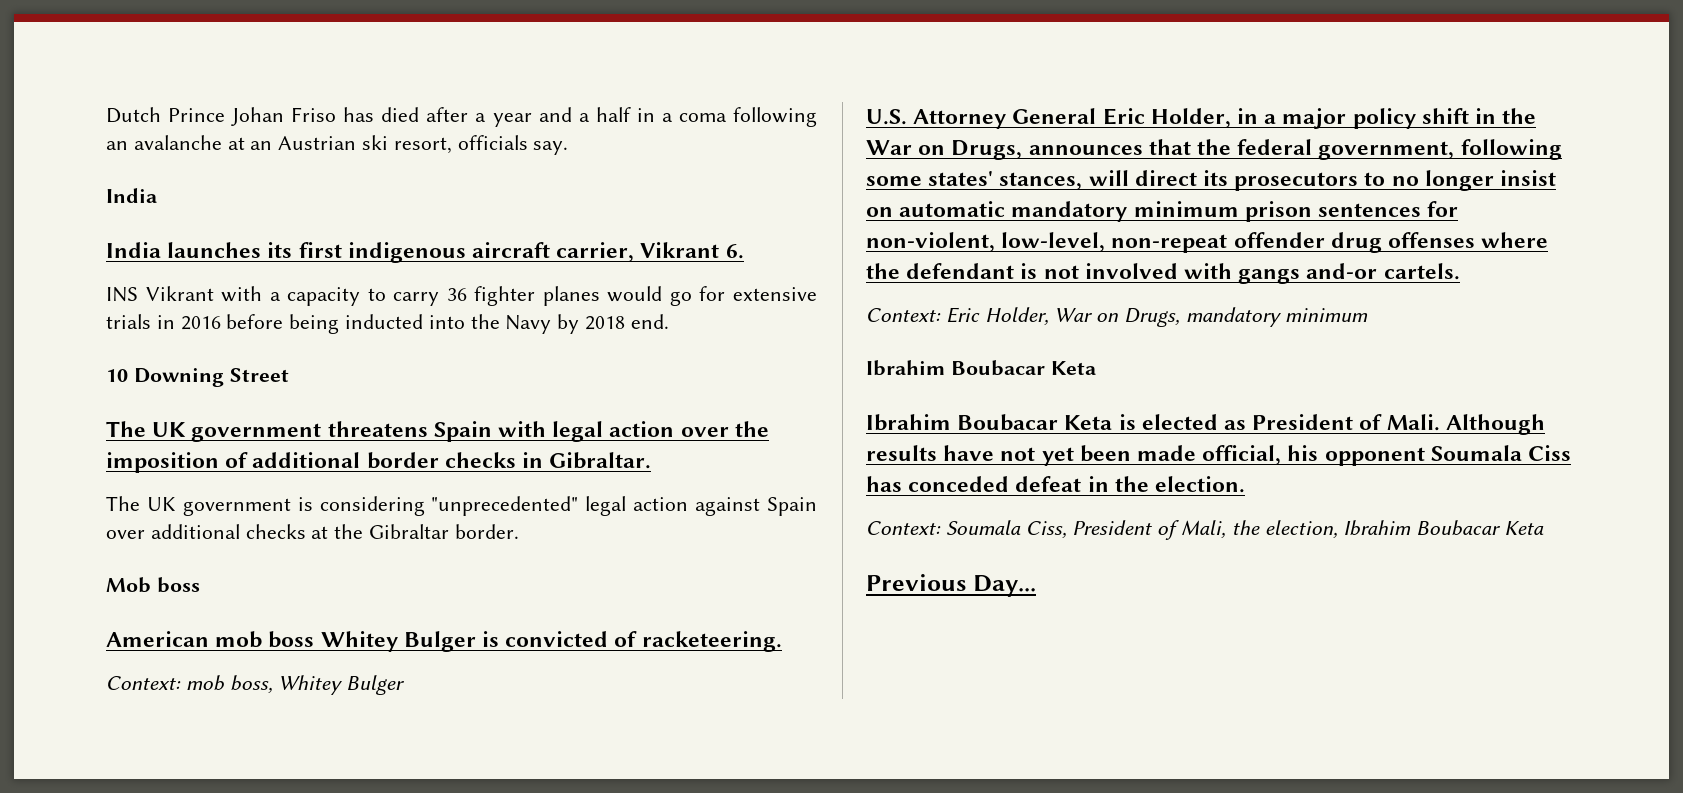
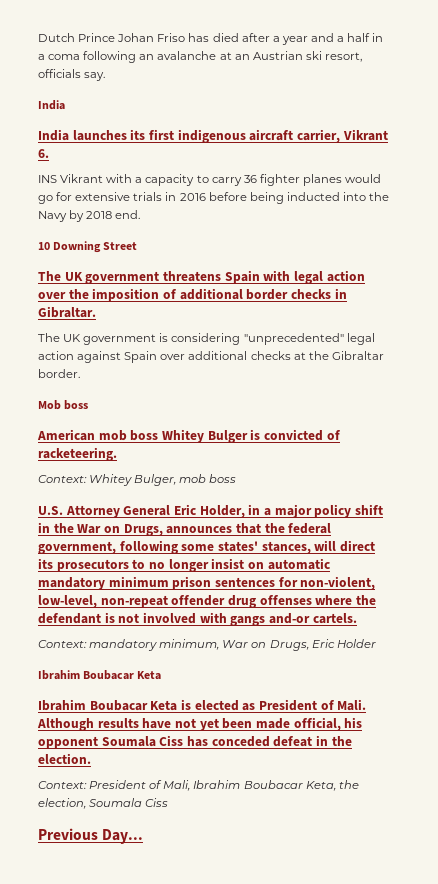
[185,675,406,695] mob boss, Whitey Bulger -> [89,474,237,486] Whitey Bulger, mob boss
[945,307,1368,327] Eric Holder, War on Drugs, mandatory minimum -> [89,639,376,651] mandatory minimum, War on Drugs, Eric Holder
[945,520,1067,538] Soumala Ciss, -> (87, 785) none
[1231,520,1545,538] the election, Ibrahim Boubacar Keta -> [193,780,359,791] [38,798,169,809] Ibrahim Boubacar Keta, the election, Soumala Ciss

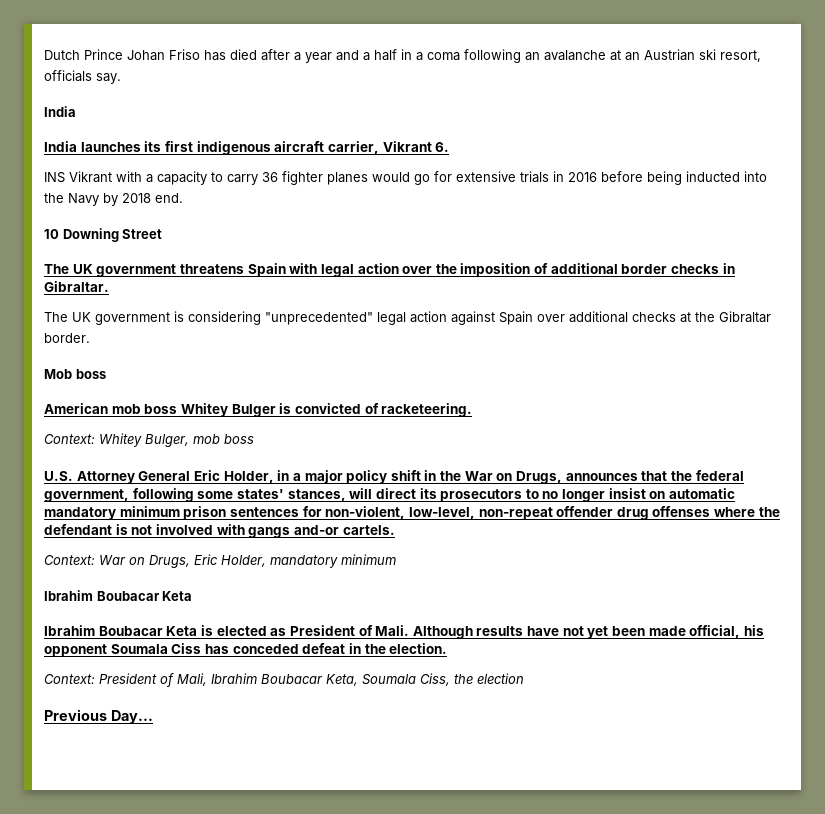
[89,639,220,651] mandatory minimum, -> (95, 560) none
[336,639,376,648] Holder -> [221,554,396,568] Holder, mandatory minimum
[338,780,359,789] [38,798,169,809] the election, Soumala Ciss -> [362,673,524,686] Soumala Ciss, the election

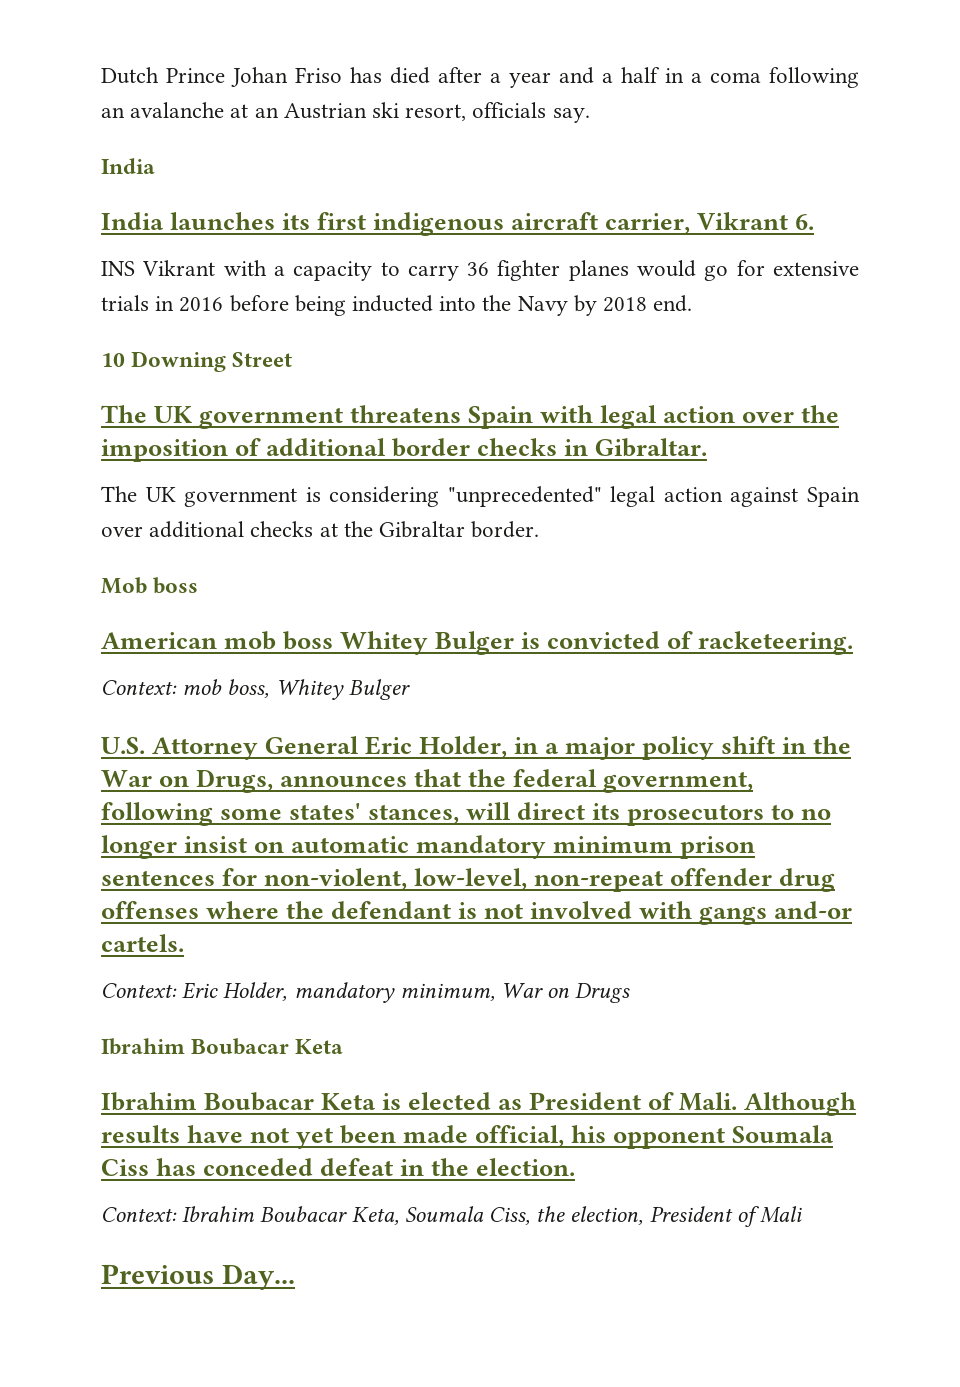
[99,433,254,447] Whitey Bulger, mob boss -> [182,679,410,700] mob boss, Whitey Bulger
[99,554,396,568] War on Drugs, Eric Holder, mandatory minimum -> [182,982,631,1003] Eric Holder, mandatory minimum, War on Drugs
[99,673,207,687] President of Mali, -> (177, 1214) none
[477,673,524,684] election -> [570,1206,803,1227] election, President of Mali

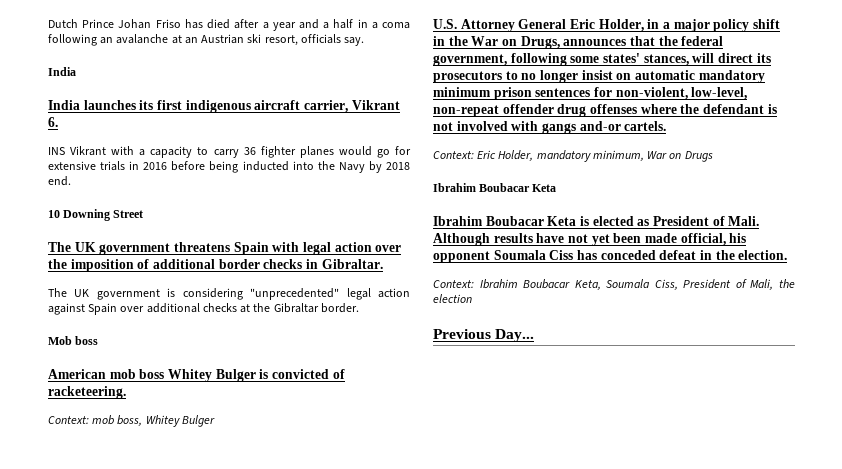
[536,1206,803,1227] the election, President of Mali -> [683,279,795,290] [433,294,472,303] President of Mali, the election

